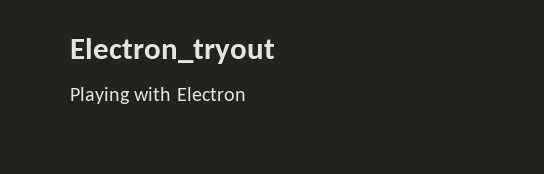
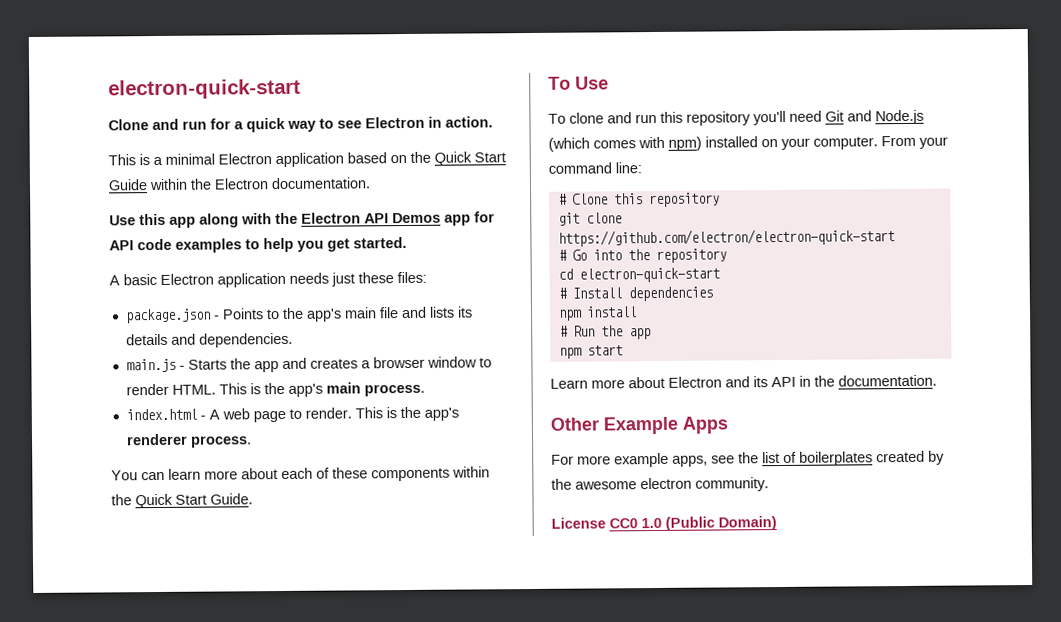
[70,38,275,64] [70,87,246,104] Electron_tryout // Playing with Electron -> [108,78,301,100] [108,116,493,133] [108,151,506,168] [108,177,371,191] [109,211,495,228] [109,236,407,253] [109,271,427,288] [124,306,473,324] [125,332,293,348] [125,356,492,373] [125,382,425,397] [125,406,459,423] [125,433,252,448] [111,466,490,482] [111,493,253,509] [548,76,609,90] [548,109,924,126] [548,135,948,152] [548,162,642,174] [557,192,720,208] [557,212,622,226] [557,228,895,247] [557,248,727,263] [557,267,720,283] [557,286,713,302] [557,306,637,321] [558,325,651,340] [558,345,623,359] [550,374,937,389] [550,416,728,435] [551,450,945,468] [551,477,769,492] [551,516,777,531] electron-quick-start // Clone and run for a quick way to see Electron in action. // This is a minimal Electron application based on the Quick Start Guide within the Electron documentation. // Use this app along with the Electron API Demos app for API code examples to help you get started. // A basic Electron application needs just these files: // package.json - Points to the app's main file and lists its details and dependencies. // main.js - Starts the app and creates a browser window to render HTML. This is the app's main process. // index.html - A web page to render. This is the app's renderer process. // You can learn more about each of these components within the Quick Start Guide. // To Use // To clone and run this repository you'll need Git and Node.js (which comes with npm) installed on your computer. From your command line: // # Clone this repository // git clone https://github.com/electron/electron-quick-start // # Go into the repository // cd electron-quick-start // # Install dependencies // npm install // # Run the app // npm start // Learn more about Electron and its API in the documentation. // Other Example Apps // For more example apps, see the list of boilerplates created by the awesome electron community. // License CC0 1.0 (Public Domain)

